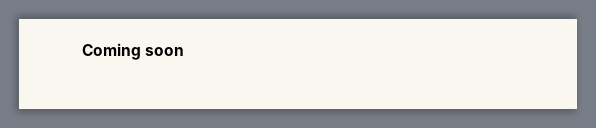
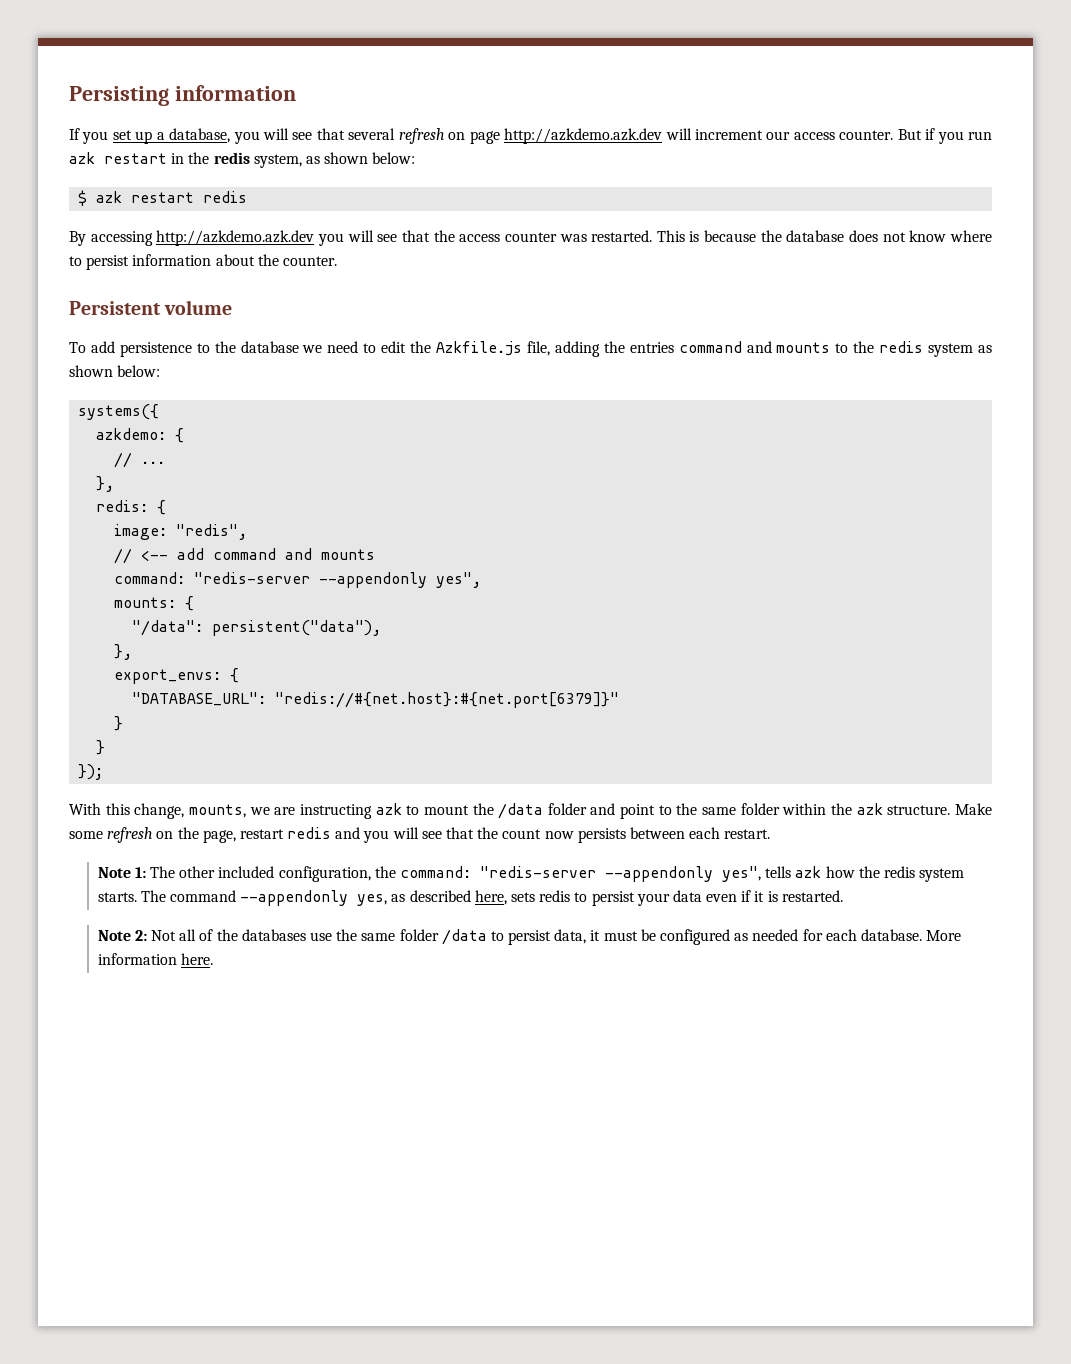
[82,43,185,60] Coming soon -> [69,85,296,106] [69,128,992,144] [69,152,416,168] [78,190,248,206] [69,230,992,246] [69,254,337,270] [69,300,233,315] [69,341,992,357] [69,365,161,377] [78,404,160,420] [96,428,185,443] [114,452,166,468] [96,476,115,492] [96,500,167,515] [114,524,248,540] [114,548,376,564] [114,572,482,588] [114,596,195,611] [132,620,382,636] [114,644,133,660] [114,668,240,684] [132,692,620,708] [114,716,124,731] [96,740,106,755] [78,764,104,780] [69,803,993,819] [69,827,771,843] [97,866,965,882] [97,890,843,906] [97,929,962,945] [97,953,213,965] Persisting information // If you set up a database, you will see that several refresh on page http://azkdemo.azk.dev will increment our access counter. But if you run azk restart in the redis system, as shown below: // $ azk restart redis // By accessing http://azkdemo.azk.dev you will see that the access counter was restarted. This is because the database does not know where to persist information about the counter. // Persistent volume // To add persistence to the database we need to edit the Azkfile.js file, adding the entries command and mounts to the redis system as shown below: // systems({ // azkdemo: { // // ... // }, // redis: { // image: "redis", // // <-- add command and mounts // command: "redis-server --appendonly yes", // mounts: { // "/data": persistent("data"), // }, // export_envs: { // "DATABASE_URL": "redis://#{net.host}:#{net.port[6379]}" // } // } // }); // With this change, mounts, we are instructing azk to mount the /data folder and point to the same folder within the azk structure. Make some refresh on the page, restart redis and you will see that the count now persists between each restart. // Note 1: The other included configuration, the command: "redis-server --appendonly yes", tells azk how the redis system starts. The command --appendonly yes, as described here, sets redis to persist your data even if it is restarted. // Note 2: Not all of the databases use the same folder /data to persist data, it must be configured as needed for each database. More information here.

